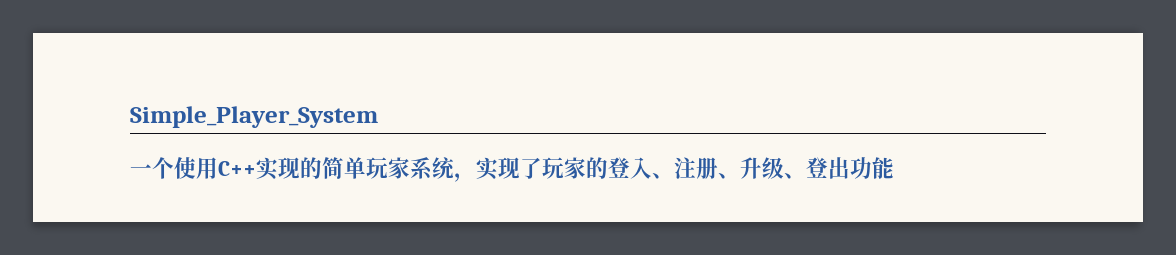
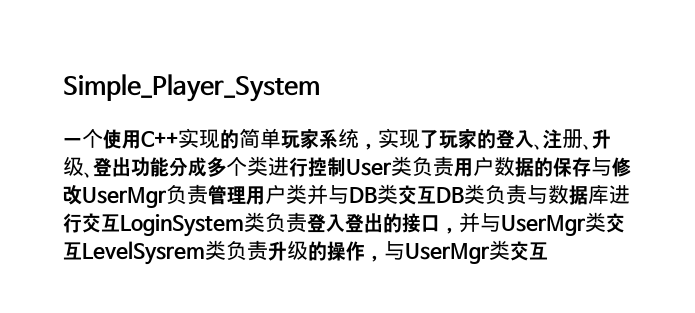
(894, 168) none -> [169,156,631,177] [63,184,630,208] [63,212,625,237] [63,240,548,265] 分成多个类进行控制User类负责用户数据的保存与修改UserMgr负责管理用户类并与DB类交互DB类负责与数据库进行交互LoginSystem类负责登入登出的接口，并与UserMgr类交互LevelSysrem类负责升级的操作，与UserMgr类交互

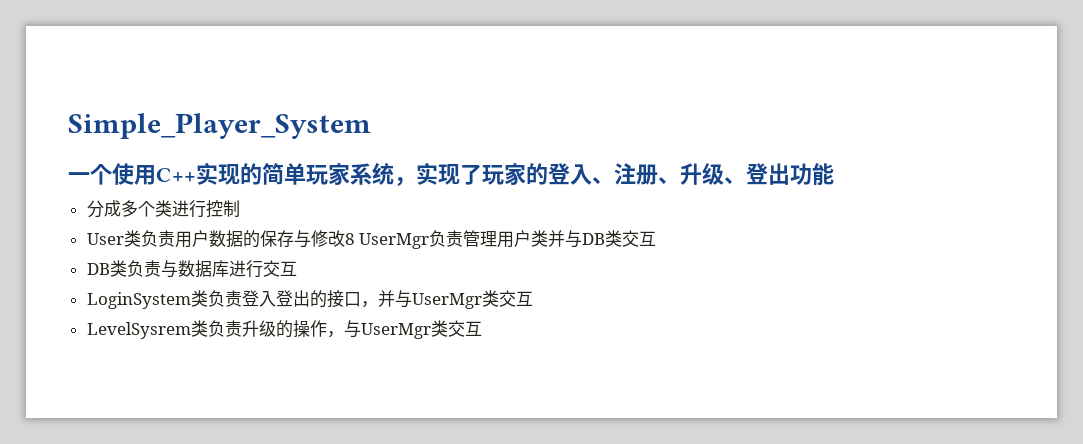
(169, 167) none -> (834, 174) //
(346, 167) none -> (240, 208) //
(82, 194) none -> [344,233,355,245] 8
(436, 195) none -> (657, 238) //
(120, 223) none -> (297, 268) //
(82, 251) none -> (533, 298) //

